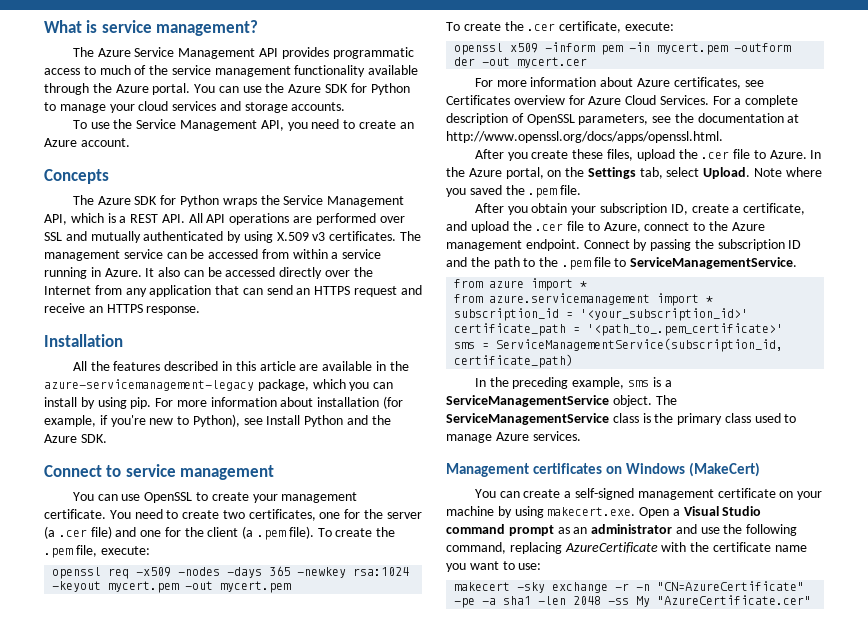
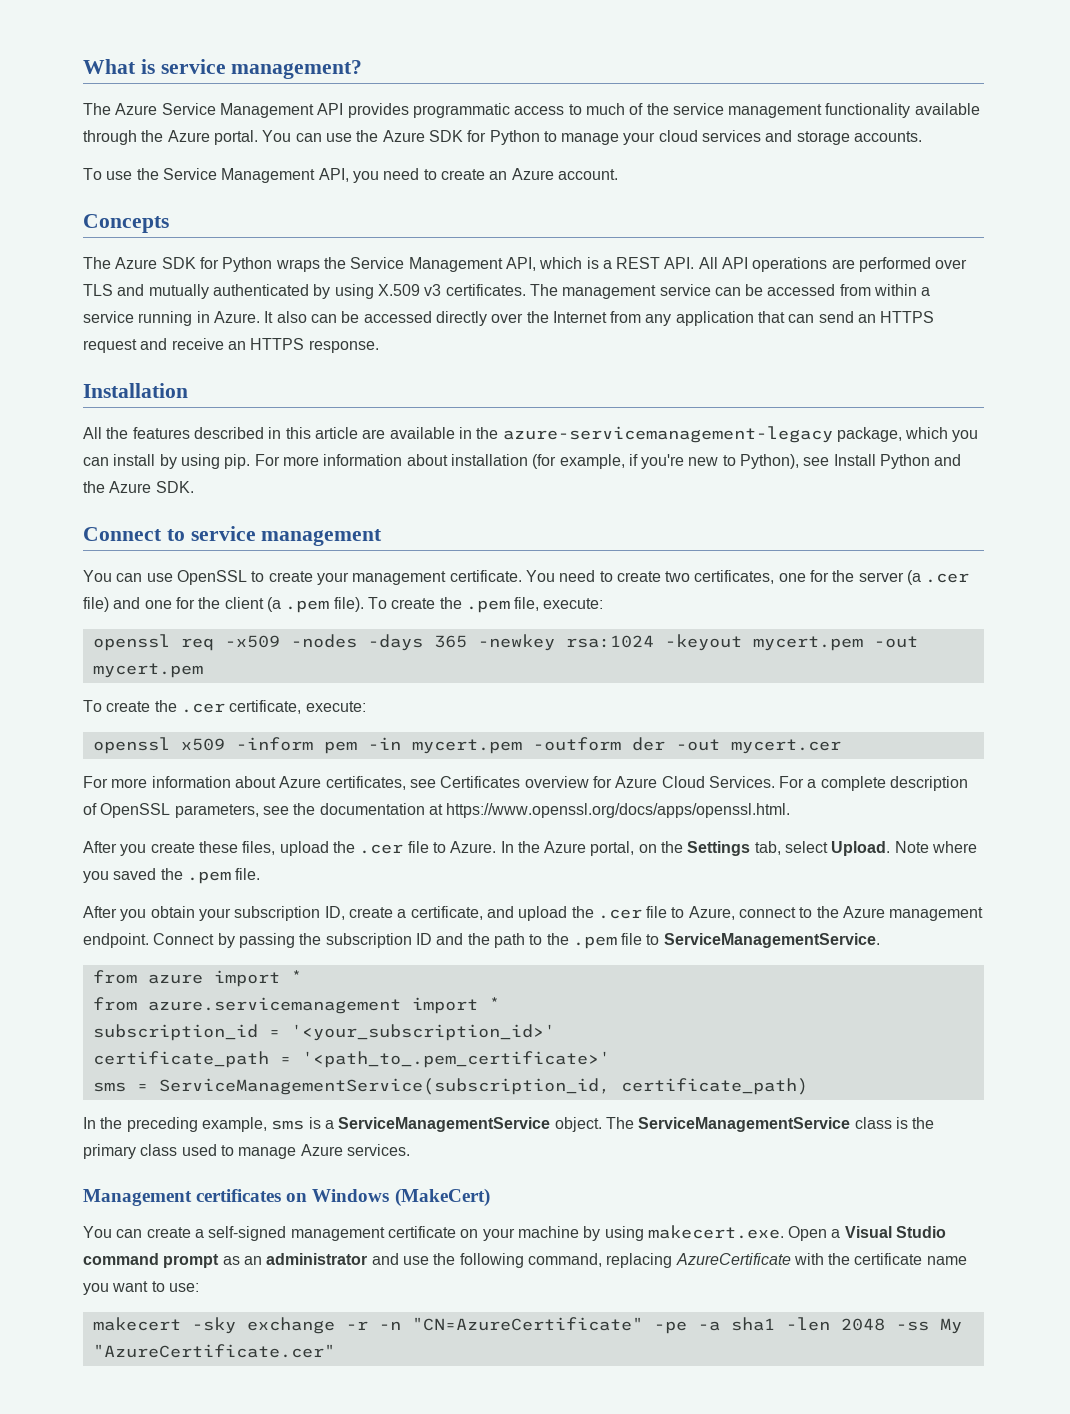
[44,232,62,241] SSL -> [83,284,113,296] TLS
[446,131,723,143] http://www.openssl.org/docs/apps/openssl.html. -> [446,803,791,818] https://www.openssl.org/docs/apps/openssl.html.

